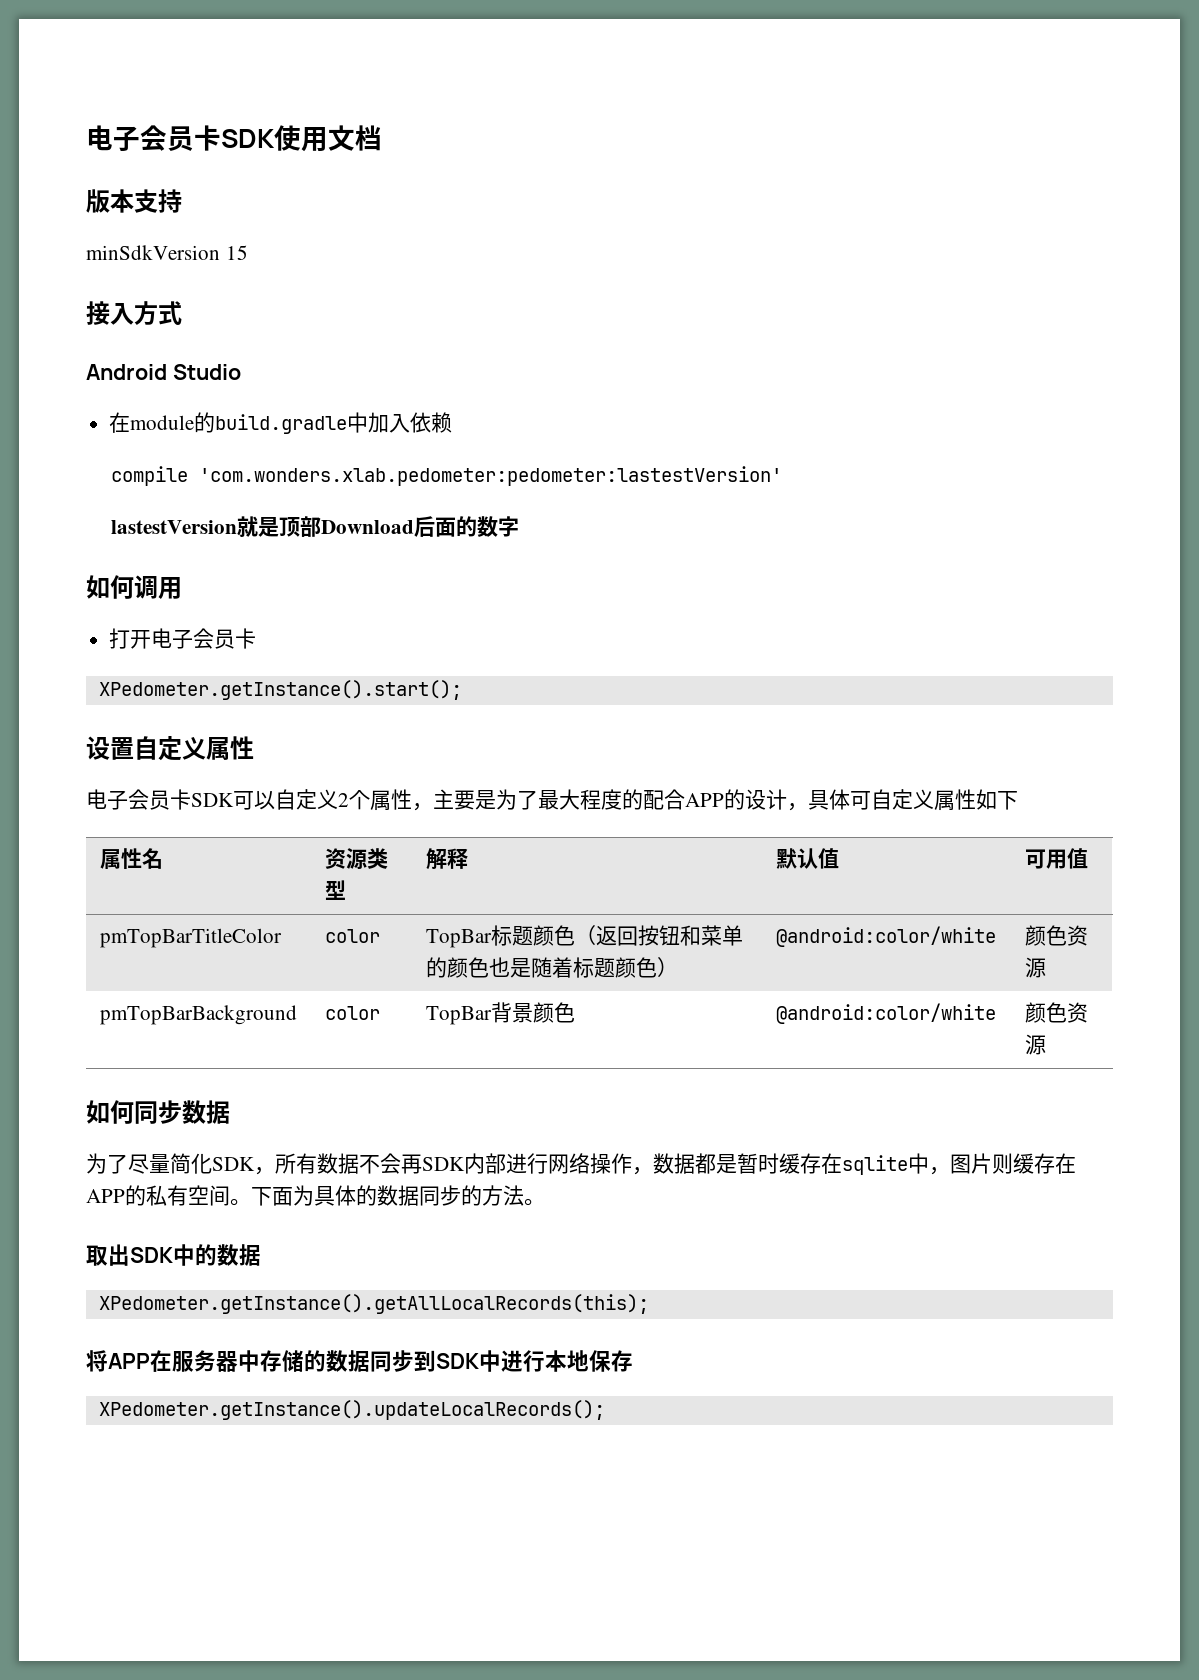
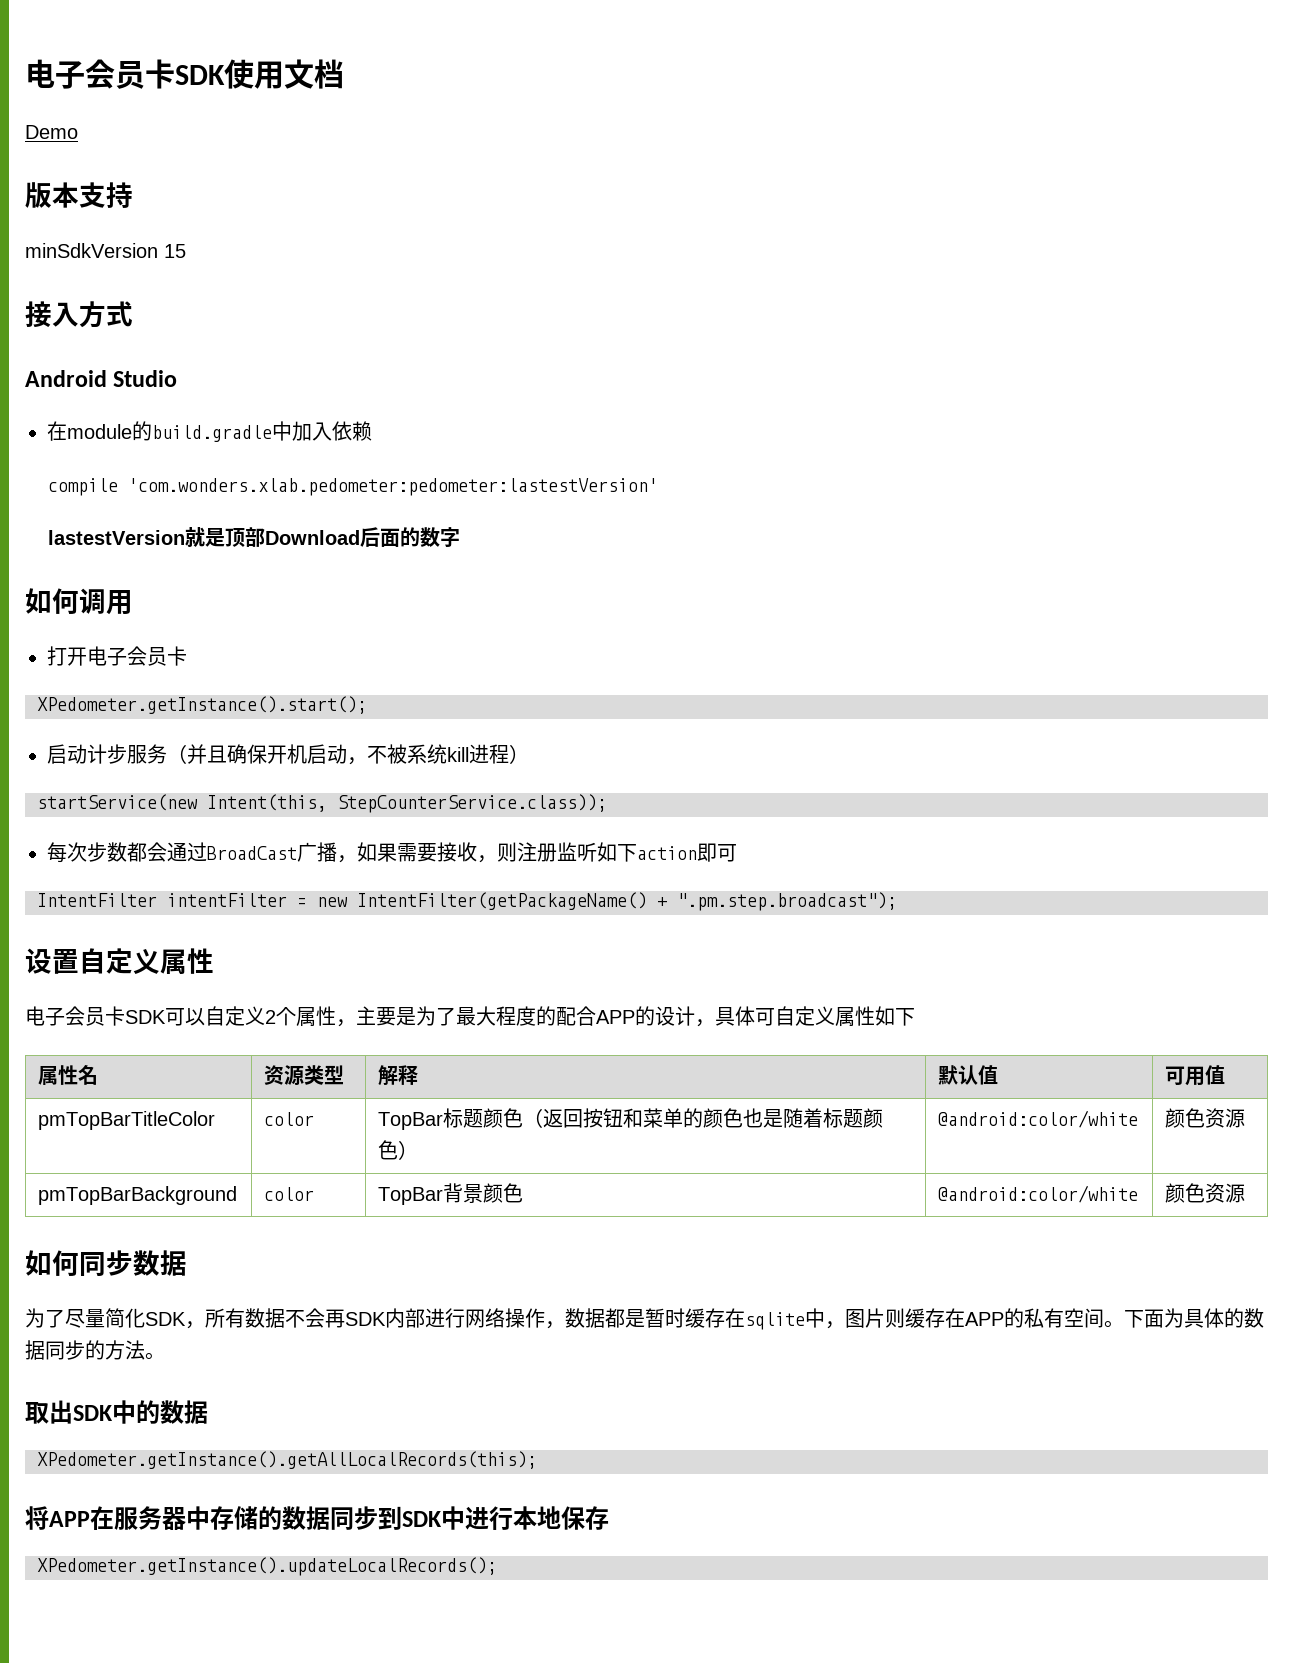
(382, 138) none -> [25,125,78,139] // Demo
(462, 690) none -> [47,744,529,765] [37,794,607,813] [47,842,737,863] [37,892,897,911] // 启动计步服务（并且确保开机启动，不被系统kill进程） // startService(new Intent(this, StepCounterService.class)); // 每次步数都会通过BroadCast广播，如果需要接收，则注册监听如下action即可 // IntentFilter intentFilter = new IntentFilter(getPackageName() + ".pm.step.broadcast");

